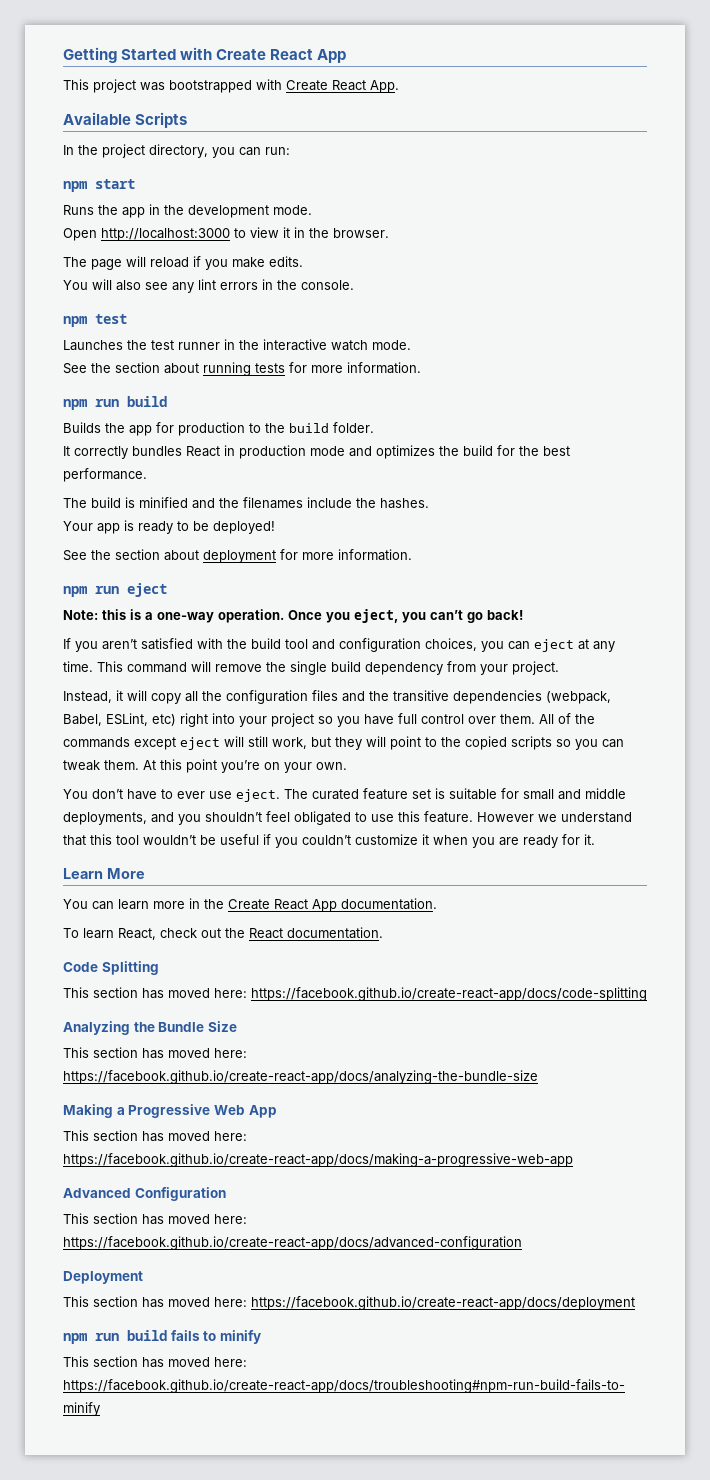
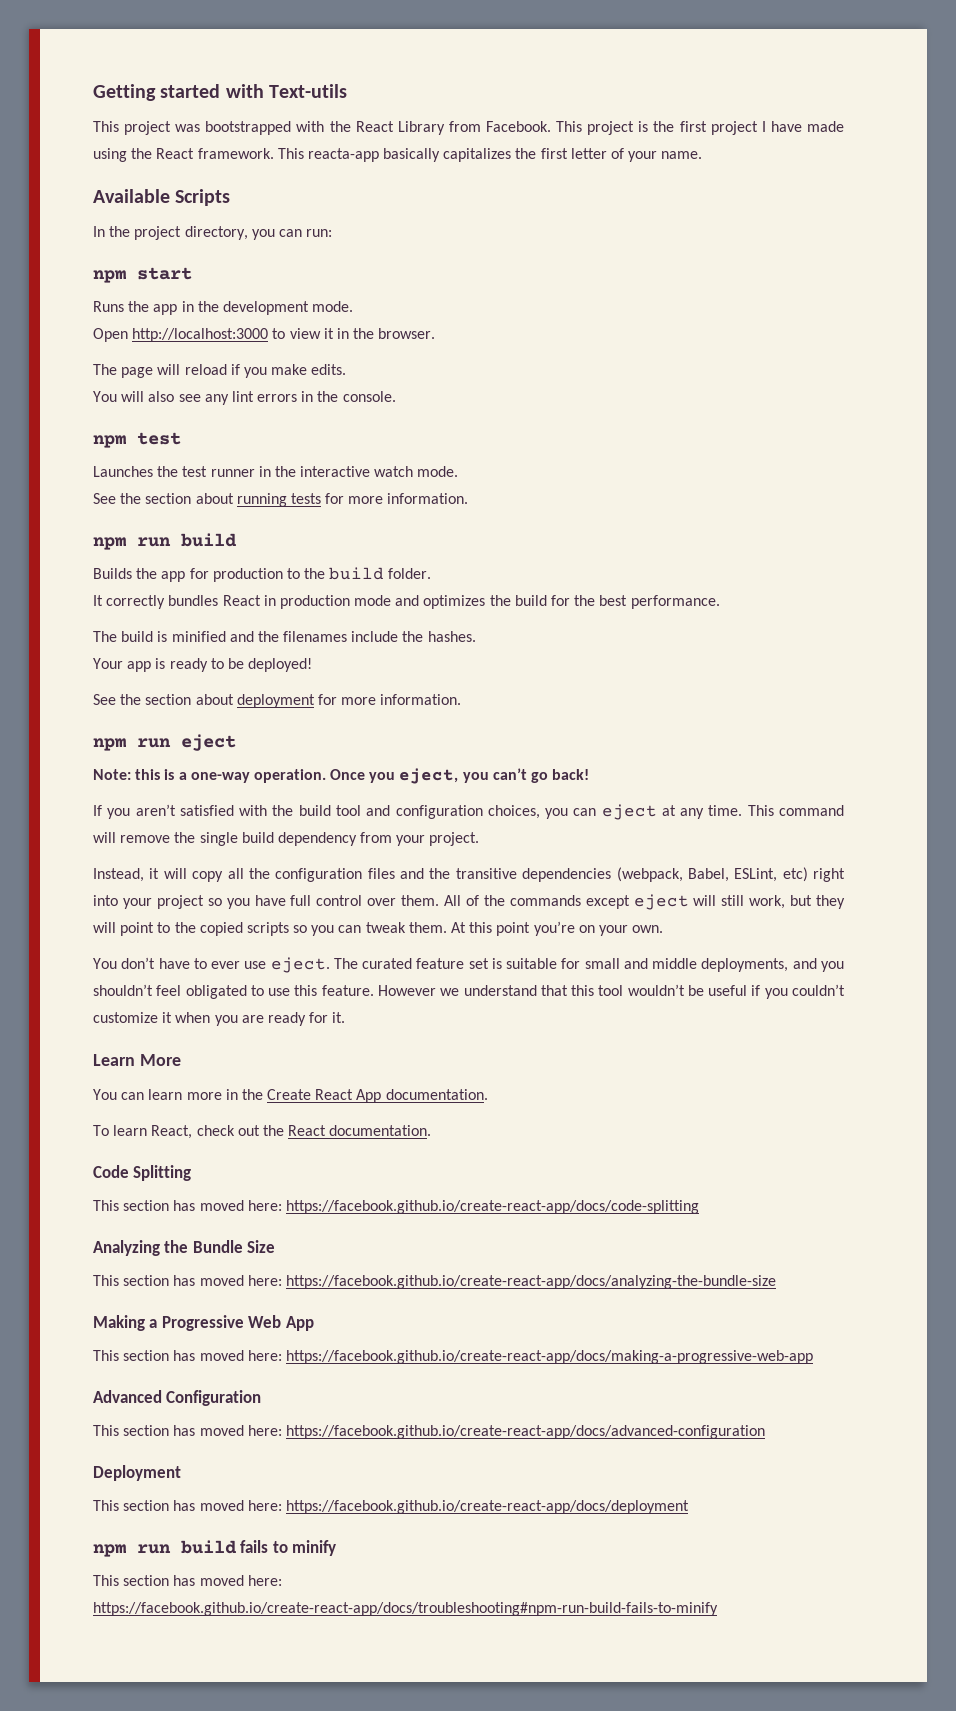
[121,47,347,63] Started with Create React App -> [160,84,347,98] started with Text-utils
[286,80,399,93] Create React App. -> [329,121,844,135] [93,148,703,162] the React Library from Facebook. This project is the first project I have made using the React framework. This reacta-app basically capitalizes the first letter of your name.

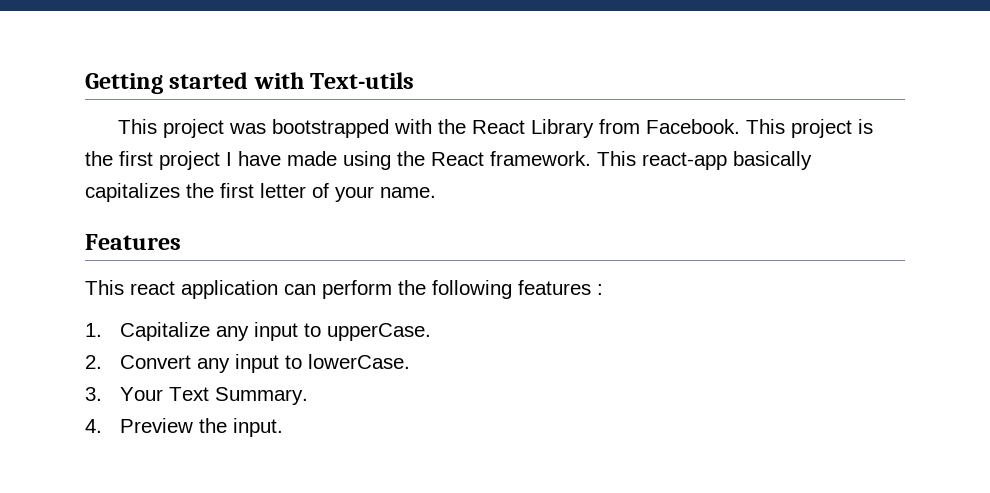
[307,148,379,162] reacta-app -> [642,152,727,170] react-app
[93,189,231,206] [93,226,333,240] [93,267,192,283] [93,301,354,315] [93,328,436,342] [93,364,347,378] [93,391,396,405] [93,432,181,448] [93,466,459,477] [93,493,469,507] [93,533,237,550] [93,567,432,582] [93,595,720,609] [93,631,476,642] [93,658,313,672] [93,694,462,708] [93,734,236,751] [93,768,590,784] [93,804,845,820] [93,832,480,846] [93,867,845,882] [93,894,845,910] [93,921,664,936] [93,957,844,973] [93,984,846,999] [93,1012,346,1026] [93,1054,181,1066] [93,1089,488,1103] [93,1125,432,1139] [93,1165,192,1181] [93,1200,699,1214] [93,1240,276,1256] [93,1275,776,1289] [93,1315,314,1331] [93,1350,813,1364] [93,1390,262,1406] [93,1425,765,1439] [93,1465,181,1481] [93,1500,689,1514] [93,1540,337,1557] [93,1575,282,1586] [93,1602,718,1616] Available Scripts // In the project directory, you can run: // npm start // Runs the app in the development mode. // Open http://localhost:3000 to view it in the browser. // The page will reload if you make edits. // You will also see any lint errors in the console. // npm test // Launches the test runner in the interactive watch mode. // See the section about running tests for more information. // npm run build // Builds the app for production to the build folder. // It correctly bundles React in production mode and optimizes the build for the best performance. // The build is minified and the filenames include the hashes. // Your app is ready to be deployed! // See the section about deployment for more information. // npm run eject // Note: this is a one-way operation. Once you eject, you can’t go back! // If you aren’t satisfied with the build tool and configuration choices, you can eject at any time. This command will remove the single build dependency from your project. // Instead, it will copy all the configuration files and the transitive dependencies (webpack, Babel, ESLint, etc) right into your project so you have full control over them. All of the commands except eject will still work, but they will point to the copied scripts so you can tweak them. At this point you’re on your own. // You don’t have to ever use eject. The curated feature set is suitable for small and middle deployments, and you shouldn’t feel obligated to use this feature. However we understand that this tool wouldn’t be useful if you couldn’t customize it when you are ready for it. // Learn More // You can learn more in the Create React App documentation. // To learn React, check out the React documentation. // Code Splitting // This section has moved here: https://facebook.github.io/create-react-app/docs/code-splitting // Analyzing the Bundle Size // This section has moved here: https://facebook.github.io/create-react-app/docs/analyzing-the-bundle-size // Making a Progressive Web App // This section has moved here: https://facebook.github.io/create-react-app/docs/making-a-progressive-web-app // Advanced Configuration // This section has moved here: https://facebook.github.io/create-react-app/docs/advanced-configuration // Deployment // This section has moved here: https://facebook.github.io/create-react-app/docs/deployment // npm run build fails to minify // This section has moved here: https://facebook.github.io/create-react-app/docs/troubleshooting#npm-run-build-fails-to-minify -> [85,234,181,250] [85,280,603,299] [85,322,432,341] [85,354,411,373] [85,387,309,405] [85,418,284,437] Features // This react application can perform the following features : // 1. Capitalize any input to upperCase. // 2. Convert any input to lowerCase. // 3. Your Text Summary. // 4. Preview the input.

